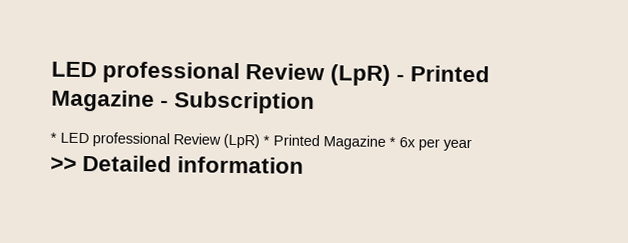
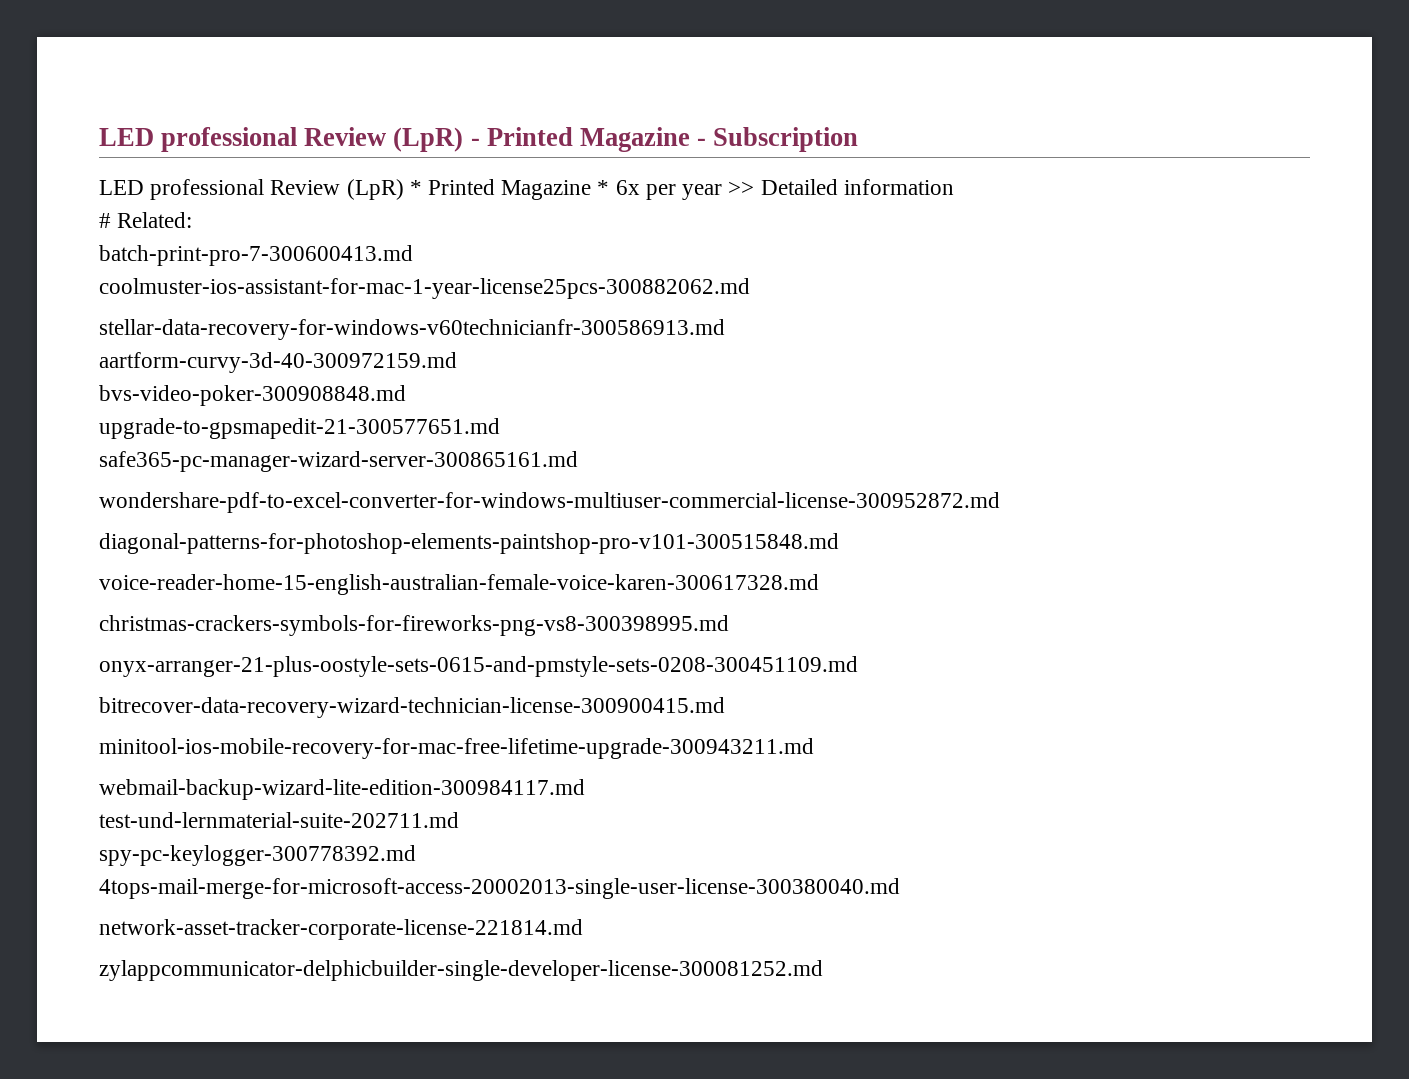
[50,132,57,143] * -> (859, 139) none
(472, 145) // -> (723, 192) none
(305, 165) none -> [99,212,193,228] [99,245,413,266] [99,278,750,299] [99,319,725,340] [99,352,457,373] [99,385,406,406] [99,418,500,439] [99,451,578,472] [99,492,1000,513] [99,533,839,554] [99,574,819,595] [99,615,729,636] [99,656,858,677] [99,697,725,718] [99,738,814,759] [99,779,585,800] [99,812,459,828] [99,845,416,866] [99,878,900,899] [99,919,583,940] [99,960,823,981] // # Related: // batch-print-pro-7-300600413.md // coolmuster-ios-assistant-for-mac-1-year-license25pcs-300882062.md // stellar-data-recovery-for-windows-v60technicianfr-300586913.md // aartform-curvy-3d-40-300972159.md // bvs-video-poker-300908848.md // upgrade-to-gpsmapedit-21-300577651.md // safe365-pc-manager-wizard-server-300865161.md // wondershare-pdf-to-excel-converter-for-windows-multiuser-commercial-license-300952872.md // diagonal-patterns-for-photoshop-elements-paintshop-pro-v101-300515848.md // voice-reader-home-15-english-australian-female-voice-karen-300617328.md // christmas-crackers-symbols-for-fireworks-png-vs8-300398995.md // onyx-arranger-21-plus-oostyle-sets-0615-and-pmstyle-sets-0208-300451109.md // bitrecover-data-recovery-wizard-technician-license-300900415.md // minitool-ios-mobile-recovery-for-mac-free-lifetime-upgrade-300943211.md // webmail-backup-wizard-lite-edition-300984117.md // test-und-lernmaterial-suite-202711.md // spy-pc-keylogger-300778392.md // 4tops-mail-merge-for-microsoft-access-20002013-single-user-license-300380040.md // network-asset-tracker-corporate-license-221814.md // zylappcommunicator-delphicbuilder-single-developer-license-300081252.md

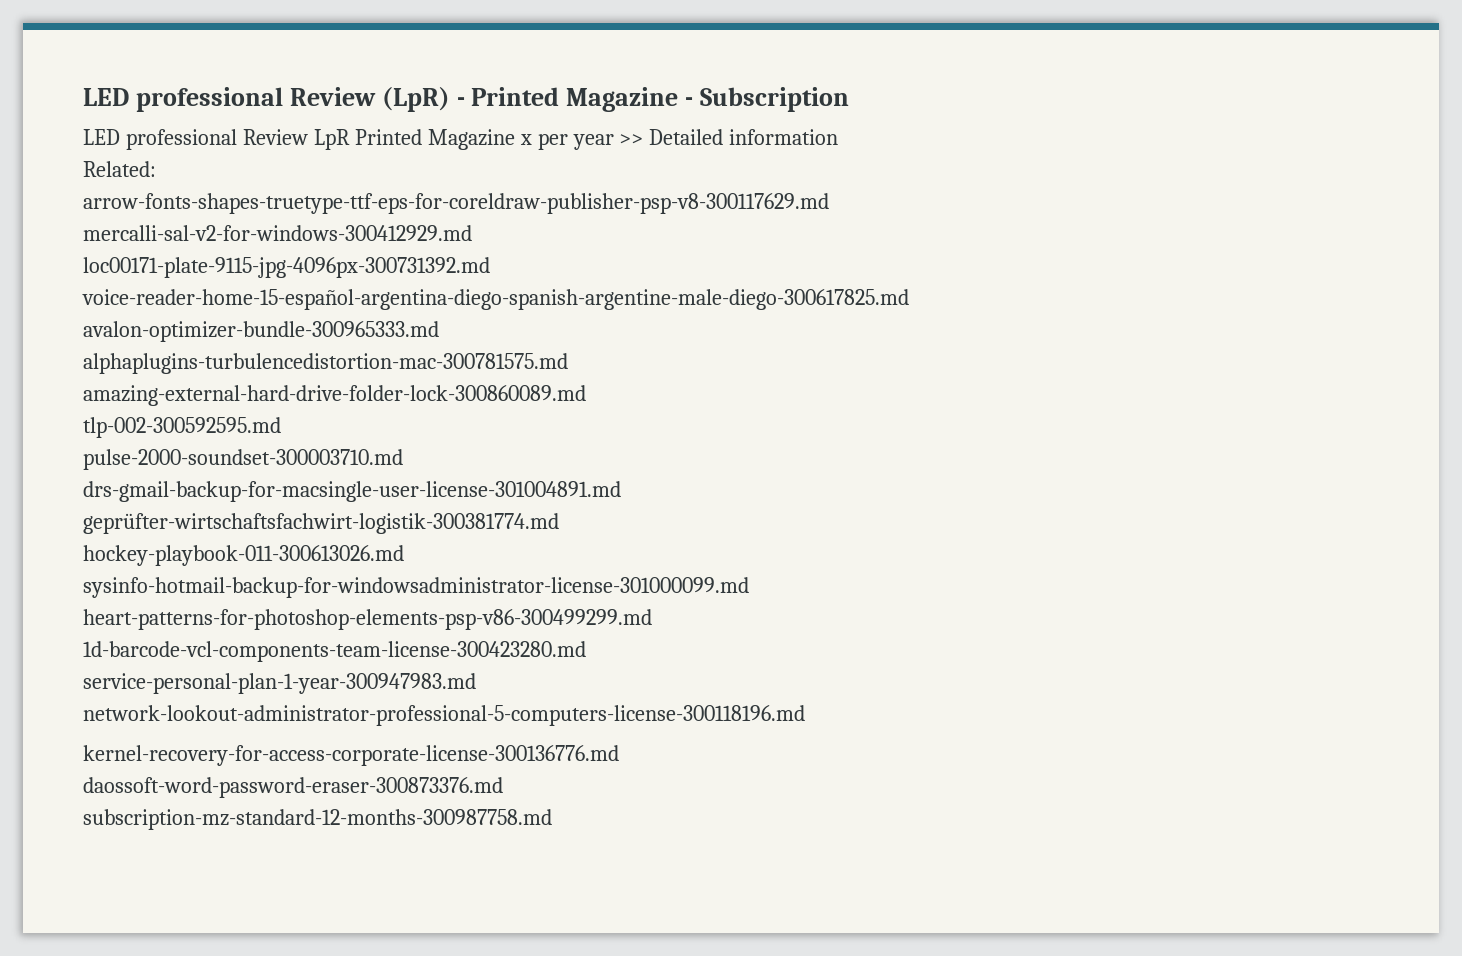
[346,179,640,200] (LpR) * Printed Magazine * 6x -> [313,129,532,150] LpR Printed Magazine x
[99,213,111,228] # -> (839, 137) none
[99,245,413,266] [99,278,750,299] [99,319,725,340] [99,352,457,373] [99,385,406,406] [99,418,500,439] [99,451,578,472] [99,492,1000,513] [99,533,839,554] [99,574,819,595] [99,615,729,636] [99,656,858,677] [99,697,725,718] [99,738,814,759] [99,779,585,800] [99,812,459,828] [99,845,416,866] [99,878,900,899] [99,919,583,940] [99,960,823,981] batch-print-pro-7-300600413.md // coolmuster-ios-assistant-for-mac-1-year-license25pcs-300882062.md // stellar-data-recovery-for-windows-v60technicianfr-300586913.md // aartform-curvy-3d-40-300972159.md // bvs-video-poker-300908848.md // upgrade-to-gpsmapedit-21-300577651.md // safe365-pc-manager-wizard-server-300865161.md // wondershare-pdf-to-excel-converter-for-windows-multiuser-commercial-license-300952872.md // diagonal-patterns-for-photoshop-elements-paintshop-pro-v101-300515848.md // voice-reader-home-15-english-australian-female-voice-karen-300617328.md // christmas-crackers-symbols-for-fireworks-png-vs8-300398995.md // onyx-arranger-21-plus-oostyle-sets-0615-and-pmstyle-sets-0208-300451109.md // bitrecover-data-recovery-wizard-technician-license-300900415.md // minitool-ios-mobile-recovery-for-mac-free-lifetime-upgrade-300943211.md // webmail-backup-wizard-lite-edition-300984117.md // test-und-lernmaterial-suite-202711.md // spy-pc-keylogger-300778392.md // 4tops-mail-merge-for-microsoft-access-20002013-single-user-license-300380040.md // network-asset-tracker-corporate-license-221814.md // zylappcommunicator-delphicbuilder-single-developer-license-300081252.md -> [83,193,829,214] [83,225,472,241] [83,257,490,278] [82,289,909,310] [83,321,439,342] [83,353,568,374] [83,385,586,406] [83,417,281,438] [83,449,403,470] [83,481,621,502] [83,513,559,534] [83,545,404,566] [83,577,749,598] [83,609,652,630] [83,641,586,662] [83,673,476,694] [83,705,805,726] [83,745,619,766] [83,777,503,798] [83,809,552,830] arrow-fonts-shapes-truetype-ttf-eps-for-coreldraw-publisher-psp-v8-300117629.md // mercalli-sal-v2-for-windows-300412929.md // loc00171-plate-9115-jpg-4096px-300731392.md // voice-reader-home-15-español-argentina-diego-spanish-argentine-male-diego-300617825.md // avalon-optimizer-bundle-300965333.md // alphaplugins-turbulencedistortion-mac-300781575.md // amazing-external-hard-drive-folder-lock-300860089.md // tlp-002-300592595.md // pulse-2000-soundset-300003710.md // drs-gmail-backup-for-macsingle-user-license-301004891.md // geprüfter-wirtschaftsfachwirt-logistik-300381774.md // hockey-playbook-011-300613026.md // sysinfo-hotmail-backup-for-windowsadministrator-license-301000099.md // heart-patterns-for-photoshop-elements-psp-v86-300499299.md // 1d-barcode-vcl-components-team-license-300423280.md // service-personal-plan-1-year-300947983.md // network-lookout-administrator-professional-5-computers-license-300118196.md // kernel-recovery-for-access-corporate-license-300136776.md // daossoft-word-password-eraser-300873376.md // subscription-mz-standard-12-months-300987758.md

